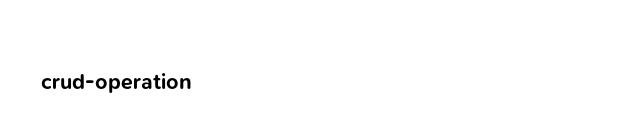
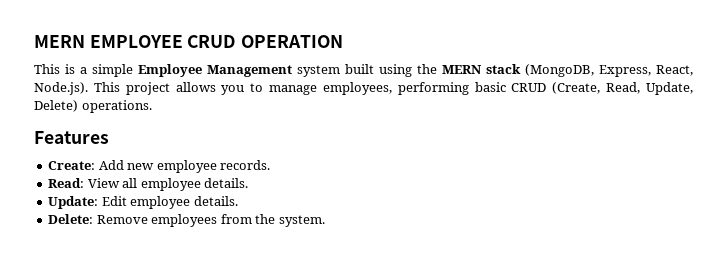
[41,73,192,93] crud-operation -> [34,35,344,48] [34,64,693,77] [34,82,693,95] [34,100,152,113] [34,131,109,144] [48,160,271,173] [48,178,249,191] [48,196,238,209] [48,214,325,227] MERN EMPLOYEE CRUD OPERATION // This is a simple Employee Management system built using the MERN stack (MongoDB, Express, React, Node.js). This project allows you to manage employees, performing basic CRUD (Create, Read, Update, Delete) operations. // Features // Create: Add new employee records. // Read: View all employee details. // Update: Edit employee details. // Delete: Remove employees from the system.

